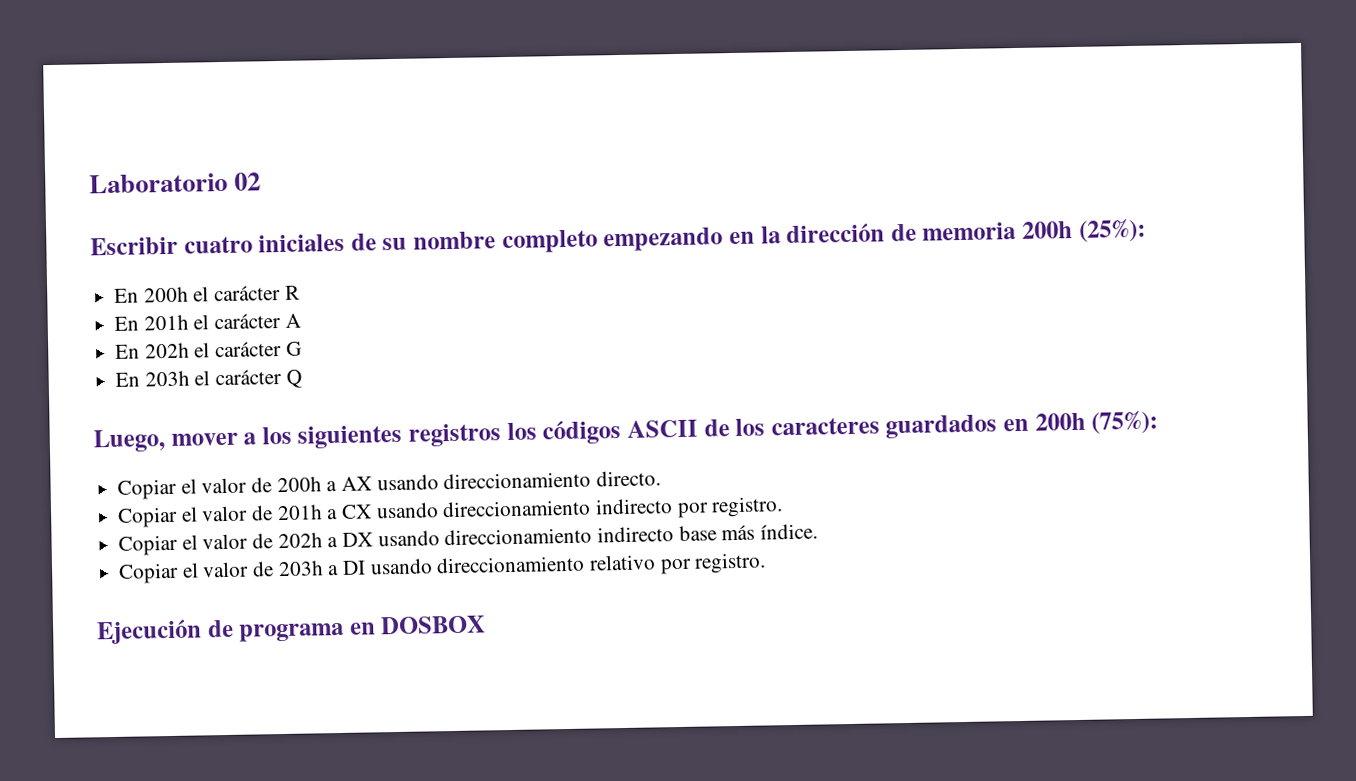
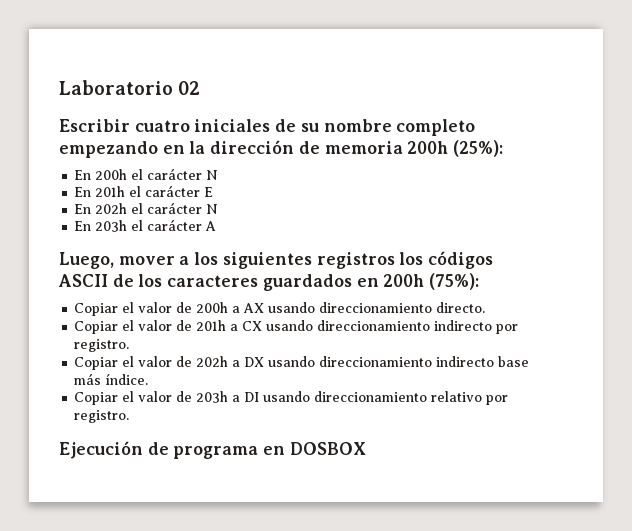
[284,285,300,300] R -> [206,170,219,180] N
[284,313,301,328] A -> [204,187,214,197] E
[285,341,302,356] G -> [206,204,219,214] N
[285,369,302,388] Q -> [205,221,217,231] A

